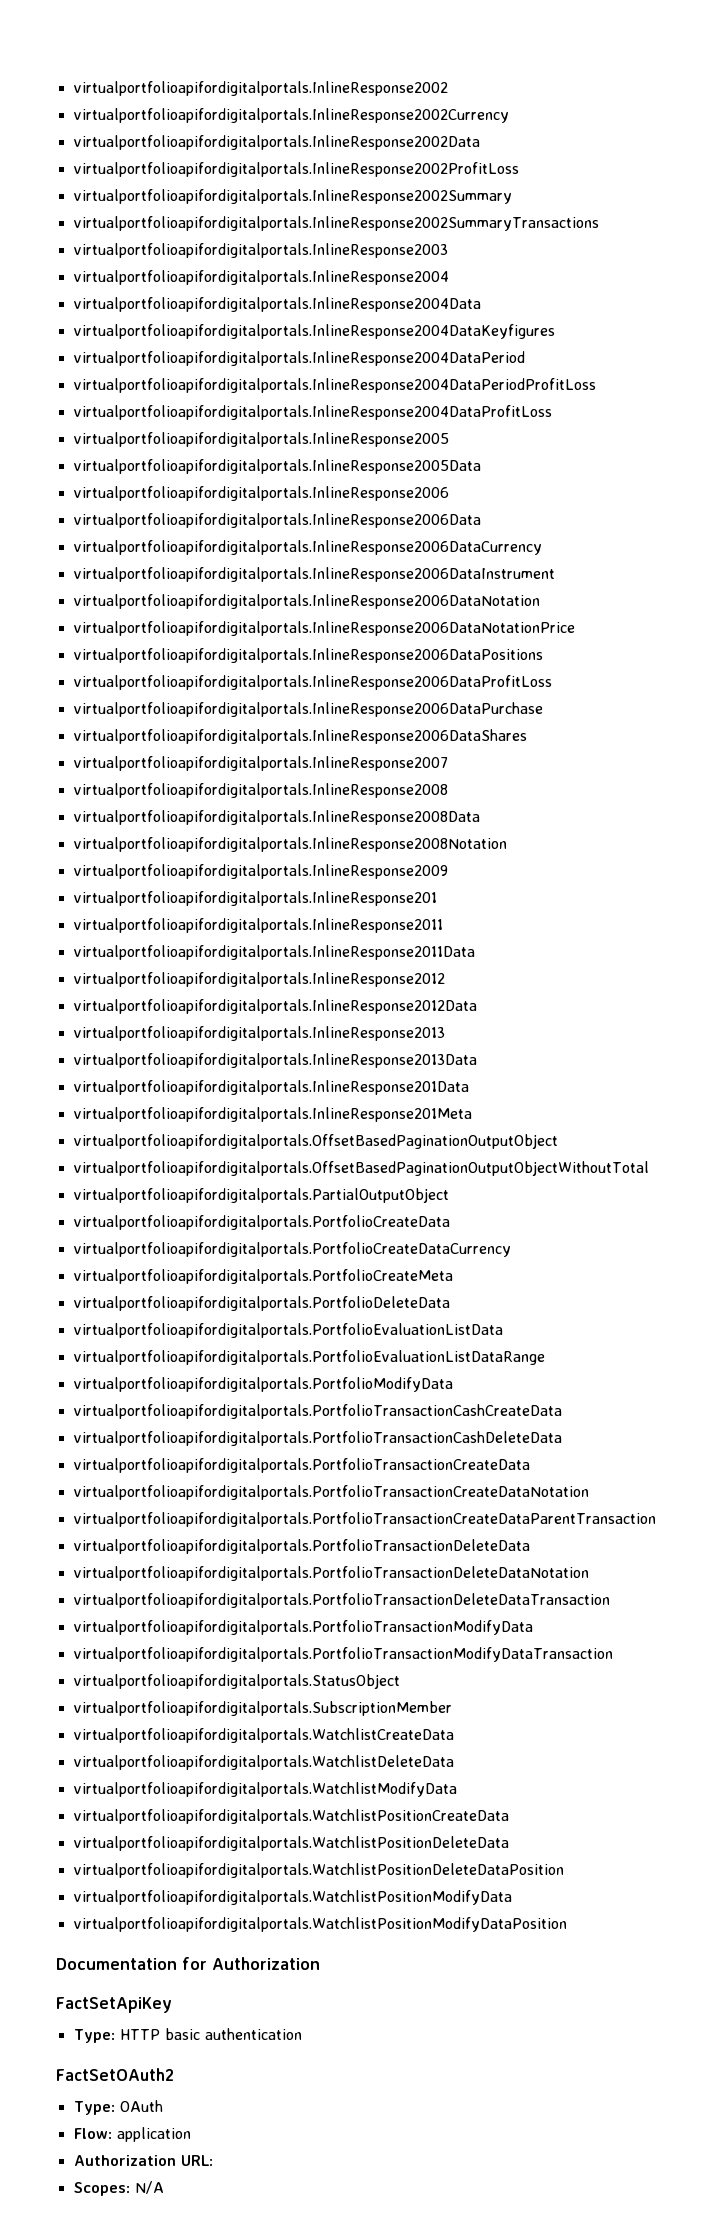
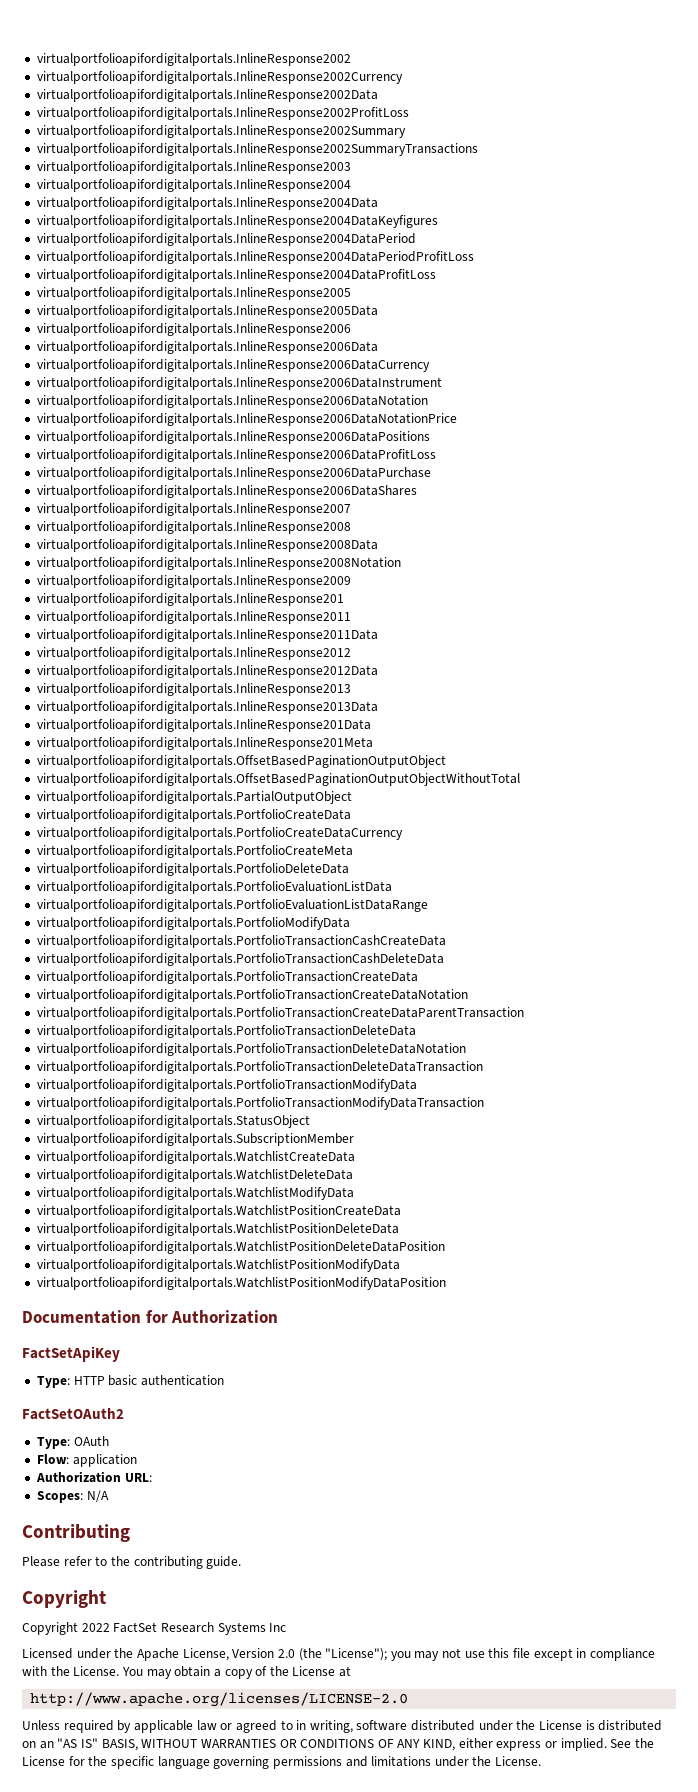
(164, 2187) none -> [22,1524,130,1542] [22,1556,242,1569] [22,1590,106,1608] [22,1622,287,1635] [22,1648,655,1661] [22,1666,352,1679] [30,1692,409,1707] [22,1720,663,1733] [22,1738,654,1751] [22,1756,542,1769] // Contributing // Please refer to the contributing guide. // Copyright // Copyright 2022 FactSet Research Systems Inc // Licensed under the Apache License, Version 2.0 (the "License"); you may not use this file except in compliance with the License. You may obtain a copy of the License at // http://www.apache.org/licenses/LICENSE-2.0 // Unless required by applicable law or agreed to in writing, software distributed under the License is distributed on an "AS IS" BASIS, WITHOUT WARRANTIES OR CONDITIONS OF ANY KIND, either express or implied. See the License for the specific language governing permissions and limitations under the License.

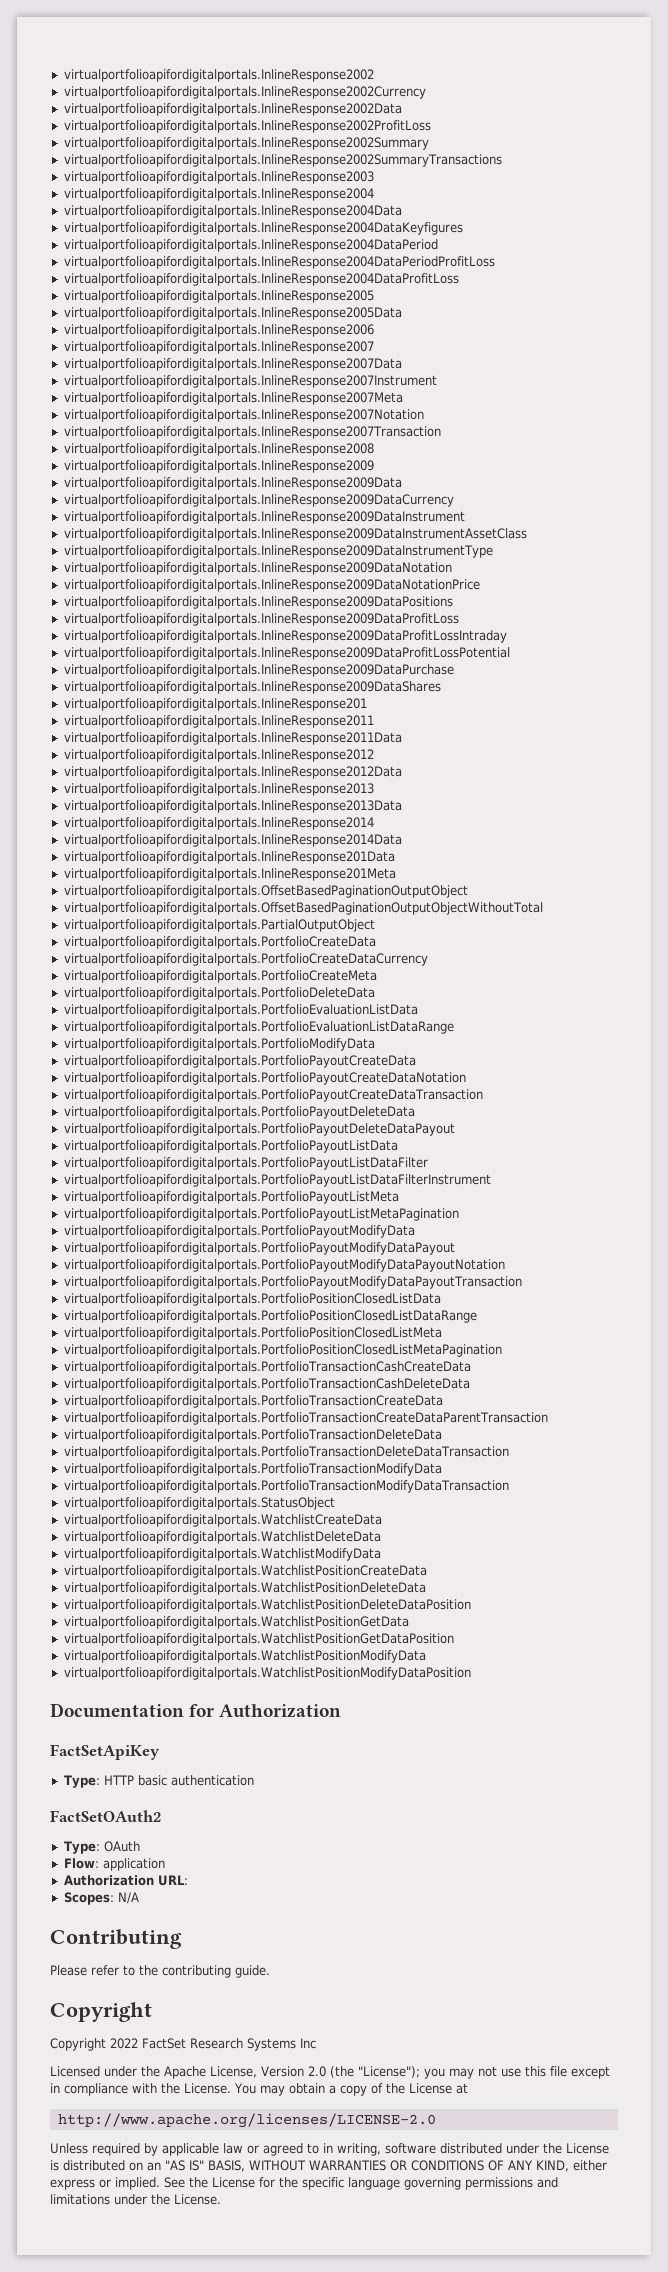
[36,341,378,354] [36,359,430,372] [36,377,442,390] [36,395,428,408] [36,413,457,426] [36,431,430,444] [36,449,436,462] [36,467,431,480] [36,485,417,498] [36,503,351,516] [36,521,351,534] [36,539,378,552] [36,557,401,570] [36,575,351,588] virtualportfolioapifordigitalportals.InlineResponse2006Data // virtualportfolioapifordigitalportals.InlineResponse2006DataCurrency // virtualportfolioapifordigitalportals.InlineResponse2006DataInstrument // virtualportfolioapifordigitalportals.InlineResponse2006DataNotation // virtualportfolioapifordigitalportals.InlineResponse2006DataNotationPrice // virtualportfolioapifordigitalportals.InlineResponse2006DataPositions // virtualportfolioapifordigitalportals.InlineResponse2006DataProfitLoss // virtualportfolioapifordigitalportals.InlineResponse2006DataPurchase // virtualportfolioapifordigitalportals.InlineResponse2006DataShares // virtualportfolioapifordigitalportals.InlineResponse2007 // virtualportfolioapifordigitalportals.InlineResponse2008 // virtualportfolioapifordigitalportals.InlineResponse2008Data // virtualportfolioapifordigitalportals.InlineResponse2008Notation // virtualportfolioapifordigitalportals.InlineResponse2009 -> [63,341,374,354] [63,358,402,371] [63,375,437,388] [63,392,403,405] [63,409,424,422] [63,426,441,439] [63,443,374,456] [63,460,374,473] [63,477,402,490] [63,494,454,507] [63,511,465,524] [63,528,527,541] [63,545,493,558] [63,562,452,575] [63,579,480,592] [63,596,453,609] [63,613,459,626] [63,630,507,643] [63,647,510,660] [63,664,454,677] [63,681,441,694] virtualportfolioapifordigitalportals.InlineResponse2007 // virtualportfolioapifordigitalportals.InlineResponse2007Data // virtualportfolioapifordigitalportals.InlineResponse2007Instrument // virtualportfolioapifordigitalportals.InlineResponse2007Meta // virtualportfolioapifordigitalportals.InlineResponse2007Notation // virtualportfolioapifordigitalportals.InlineResponse2007Transaction // virtualportfolioapifordigitalportals.InlineResponse2008 // virtualportfolioapifordigitalportals.InlineResponse2009 // virtualportfolioapifordigitalportals.InlineResponse2009Data // virtualportfolioapifordigitalportals.InlineResponse2009DataCurrency // virtualportfolioapifordigitalportals.InlineResponse2009DataInstrument // virtualportfolioapifordigitalportals.InlineResponse2009DataInstrumentAssetClass // virtualportfolioapifordigitalportals.InlineResponse2009DataInstrumentType // virtualportfolioapifordigitalportals.InlineResponse2009DataNotation // virtualportfolioapifordigitalportals.InlineResponse2009DataNotationPrice // virtualportfolioapifordigitalportals.InlineResponse2009DataPositions // virtualportfolioapifordigitalportals.InlineResponse2009DataProfitLoss // virtualportfolioapifordigitalportals.InlineResponse2009DataProfitLossIntraday // virtualportfolioapifordigitalportals.InlineResponse2009DataProfitLossPotential // virtualportfolioapifordigitalportals.InlineResponse2009DataPurchase // virtualportfolioapifordigitalportals.InlineResponse2009DataShares
(378, 707) none -> [63,817,374,830] [63,834,402,847] // virtualportfolioapifordigitalportals.InlineResponse2014 // virtualportfolioapifordigitalportals.InlineResponse2014Data
(350, 923) none -> [63,1055,416,1068] [63,1072,466,1085] [63,1089,483,1102] [63,1106,415,1119] [63,1123,455,1136] [63,1140,398,1153] [63,1157,428,1170] [63,1174,491,1187] [63,1191,399,1204] [63,1208,459,1221] [63,1225,415,1238] [63,1242,455,1255] [63,1259,505,1272] [63,1276,522,1289] [63,1293,441,1306] [63,1310,477,1323] [63,1327,442,1340] [63,1344,502,1357] // virtualportfolioapifordigitalportals.PortfolioPayoutCreateData // virtualportfolioapifordigitalportals.PortfolioPayoutCreateDataNotation // virtualportfolioapifordigitalportals.PortfolioPayoutCreateDataTransaction // virtualportfolioapifordigitalportals.PortfolioPayoutDeleteData // virtualportfolioapifordigitalportals.PortfolioPayoutDeleteDataPayout // virtualportfolioapifordigitalportals.PortfolioPayoutListData // virtualportfolioapifordigitalportals.PortfolioPayoutListDataFilter // virtualportfolioapifordigitalportals.PortfolioPayoutListDataFilterInstrument // virtualportfolioapifordigitalportals.PortfolioPayoutListMeta // virtualportfolioapifordigitalportals.PortfolioPayoutListMetaPagination // virtualportfolioapifordigitalportals.PortfolioPayoutModifyData // virtualportfolioapifordigitalportals.PortfolioPayoutModifyDataPayout // virtualportfolioapifordigitalportals.PortfolioPayoutModifyDataPayoutNotation // virtualportfolioapifordigitalportals.PortfolioPayoutModifyDataPayoutTransaction // virtualportfolioapifordigitalportals.PortfolioPositionClosedListData // virtualportfolioapifordigitalportals.PortfolioPositionClosedListDataRange // virtualportfolioapifordigitalportals.PortfolioPositionClosedListMeta // virtualportfolioapifordigitalportals.PortfolioPositionClosedListMetaPagination
[36,989,468,1002] // virtualportfolioapifordigitalportals.PortfolioTransactionCreateDataNotation -> (443, 1401) none
[36,1043,466,1056] // virtualportfolioapifordigitalportals.PortfolioTransactionDeleteDataNotation -> (442, 1435) none
[36,1133,354,1146] // virtualportfolioapifordigitalportals.SubscriptionMember -> (335, 1503) none
(445, 1247) none -> [63,1616,409,1629] [63,1633,454,1646] // virtualportfolioapifordigitalportals.WatchlistPositionGetData // virtualportfolioapifordigitalportals.WatchlistPositionGetDataPosition

